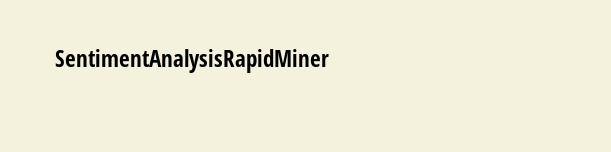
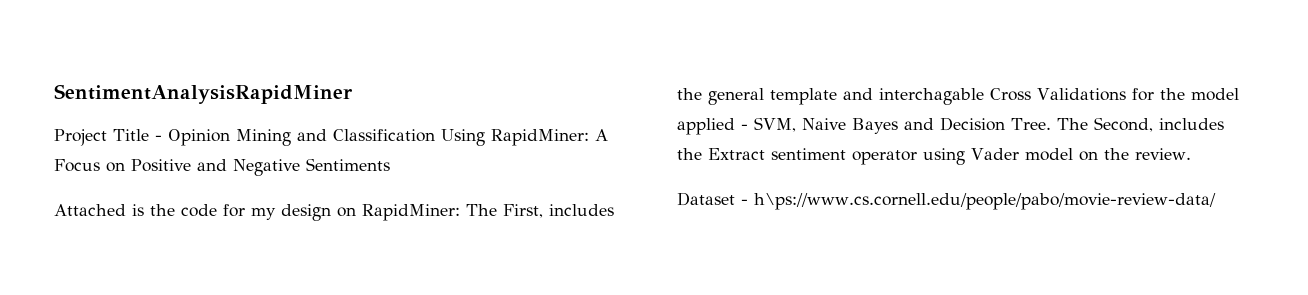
(329, 61) none -> [54,129,608,146] [54,158,390,176] [54,204,614,221] [677,88,1239,105] [677,117,1224,135] [677,148,1191,165] [677,192,1216,210] // Project Title - Opinion Mining and Classification Using RapidMiner: A Focus on Positive and Negative Sentiments // Attached is the code for my design on RapidMiner: The First, includes the general template and interchagable Cross Validations for the model applied - SVM, Naive Bayes and Decision Tree. The Second, includes the Extract sentiment operator using Vader model on the review. // Dataset - h\ps://www.cs.cornell.edu/people/pabo/movie-review-data/

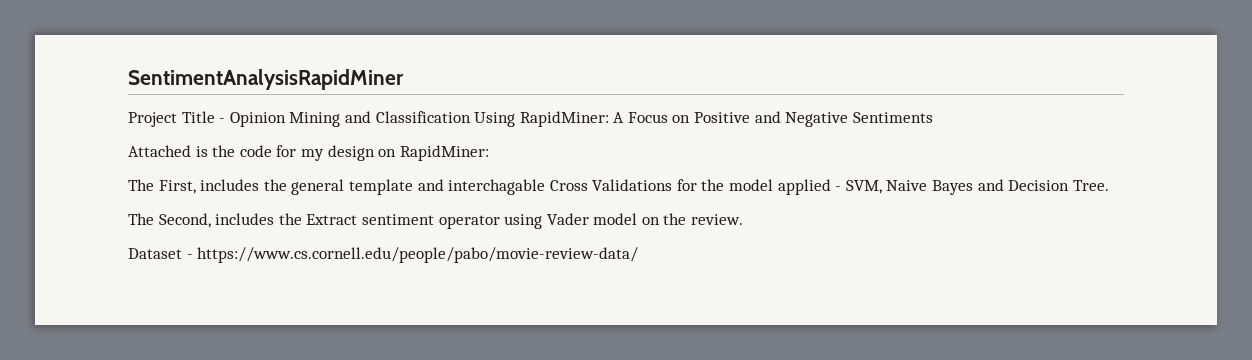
(460, 212) none -> (489, 153) //
(1051, 124) none -> (1109, 185) //
[754,193,1216,210] h\ps://www.cs.cornell.edu/people/pabo/movie-review-data/ -> [197,247,639,263] https://www.cs.cornell.edu/people/pabo/movie-review-data/

